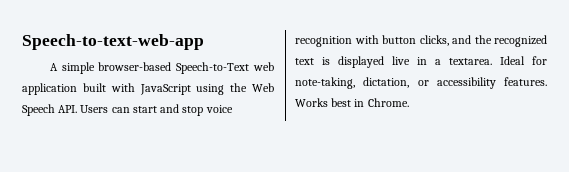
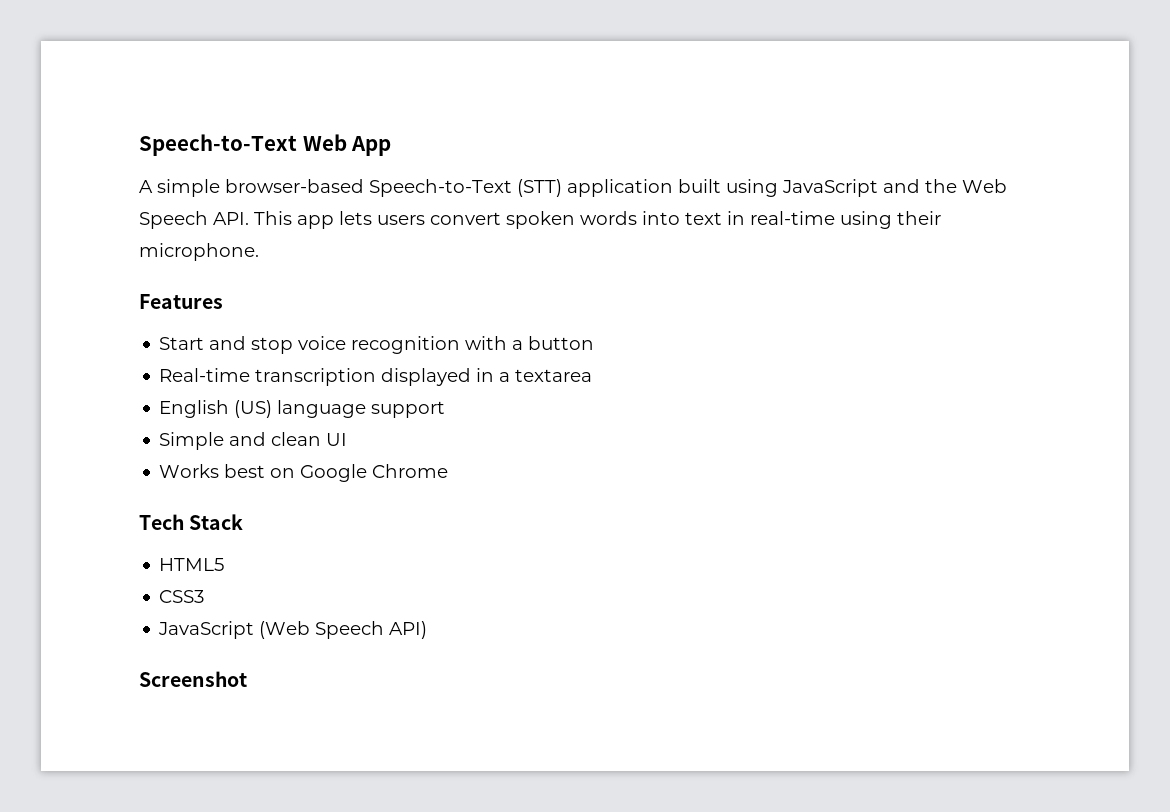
[22,34,204,50] Speech-to-text-web-app -> [139,134,392,156] Speech-to-Text Web App
[253,62,274,71] web -> [517,179,562,197] (STT)
[110,83,225,95] with JavaScript using -> [726,179,920,197] using JavaScript and
[80,105,157,113] Users can start -> [254,211,941,229] [139,243,259,261] [139,294,223,309] [159,337,205,350] This app lets users convert spoken words into text in real-time using their microphone. // Features // Start
(379, 39) none -> [512,340,524,350] a
[419,35,547,47] [295,56,547,68] [295,77,547,89] [295,98,409,107] clicks, and the recognized text is displayed live in a textarea. Ideal for note-taking, dictation, or accessibility features. Works best in Chrome. -> [159,368,593,386] [159,400,446,418] [159,432,348,450] [159,464,449,482] [139,514,244,530] [159,558,225,571] [159,590,205,603] [158,621,428,639] [139,671,247,687] // Real-time transcription displayed in a textarea // English (US) language support // Simple and clean UI // Works best on Google Chrome // Tech Stack // HTML5 // CSS3 // JavaScript (Web Speech API) // Screenshot

